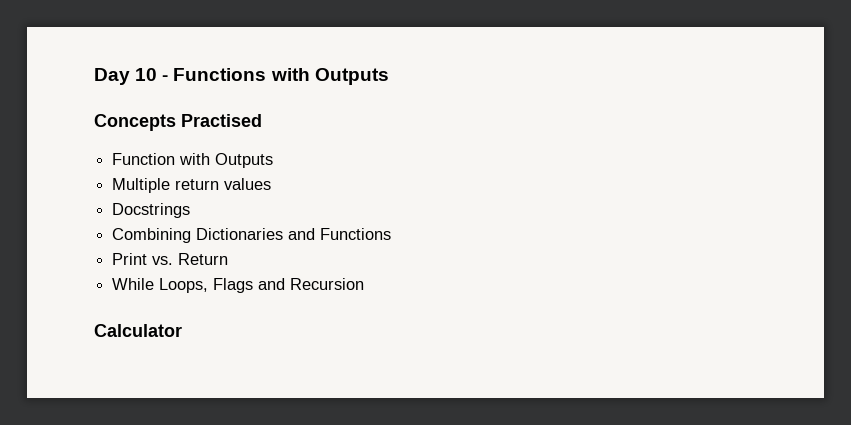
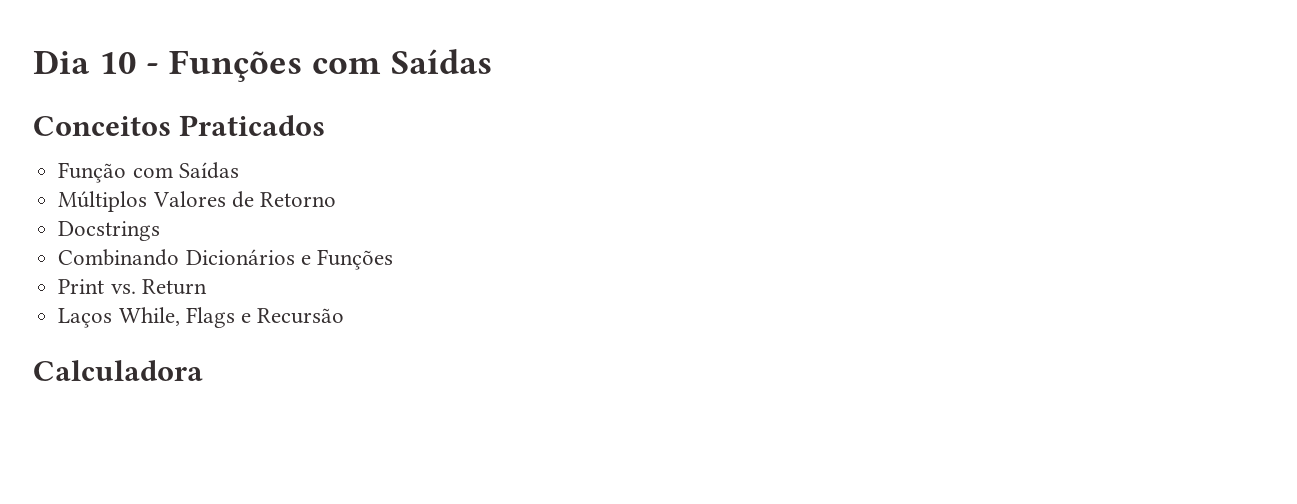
[94,68,130,85] Day -> [33,50,90,74] Dia
[173,68,389,85] [94,114,262,131] [112,153,274,168] [112,178,272,193] [112,203,191,218] [112,228,392,243] [112,253,229,265] [112,278,365,293] [94,324,182,337] Functions with Outputs // Concepts Practised // Function with Outputs // Multiple return values // Docstrings // Combining Dictionaries and Functions // Print vs. Return // While Loops, Flags and Recursion // Calculator -> [169,49,492,82] [33,115,326,136] [58,162,239,183] [58,191,336,212] [58,221,161,241] [58,249,393,270] [58,279,207,295] [58,307,345,328] [33,360,203,381] Funções com Saídas // Conceitos Praticados // Função com Saídas // Múltiplos Valores de Retorno // Docstrings // Combinando Dicionários e Funções // Print vs. Return // Laços While, Flags e Recursão // Calculadora

